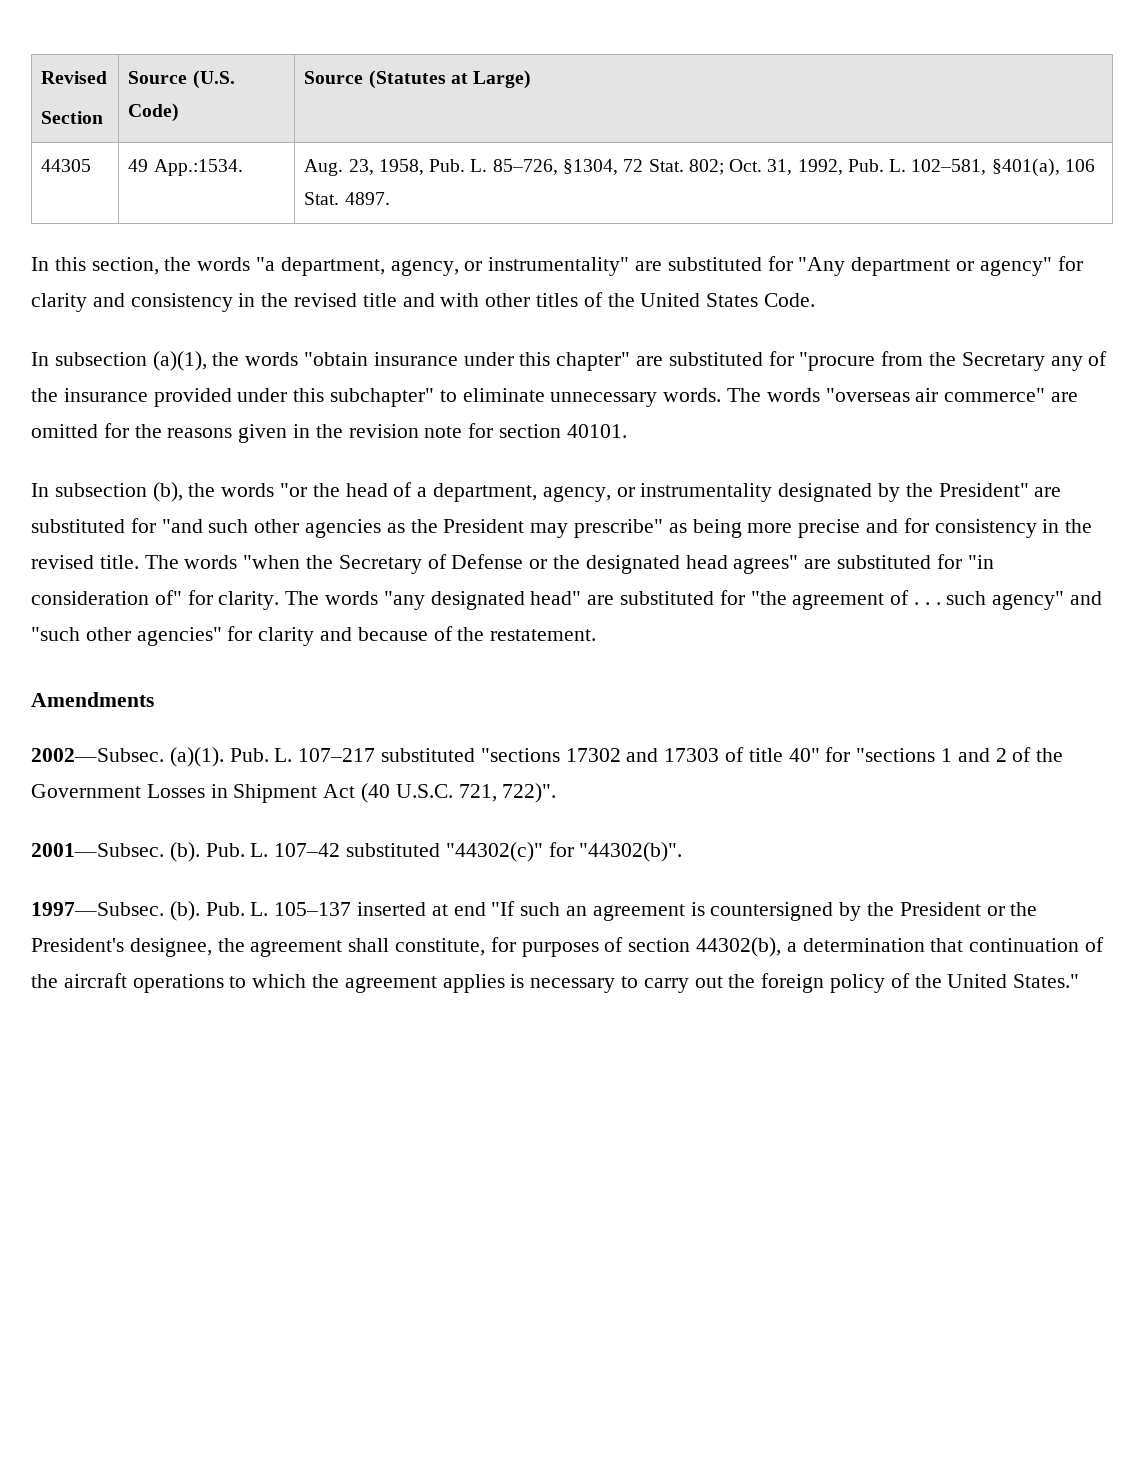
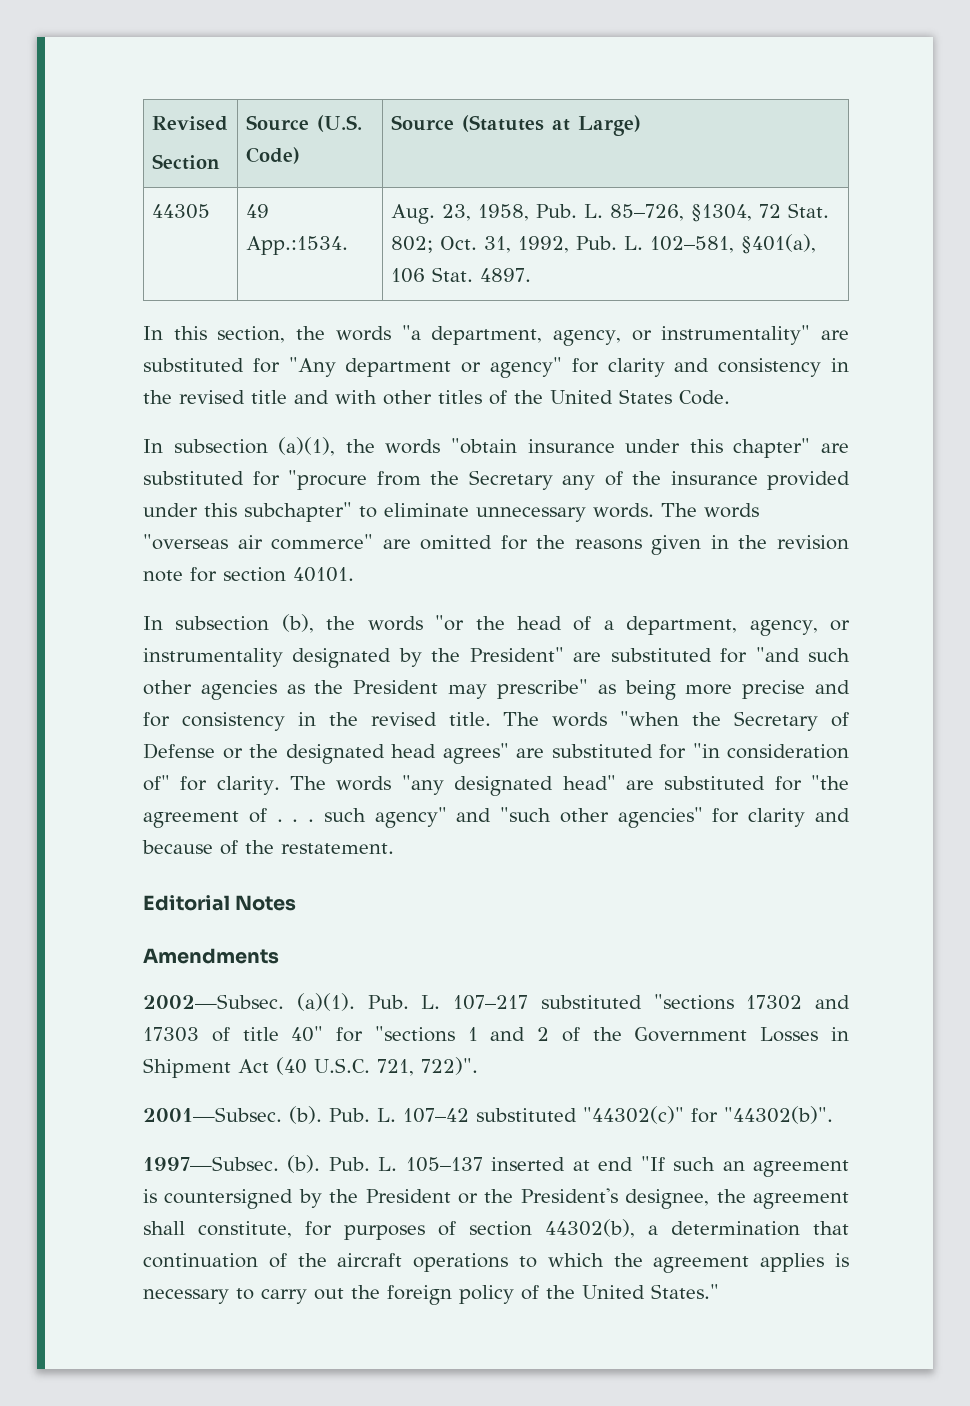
(597, 635) none -> [143,895,297,911] // Editorial Notes

